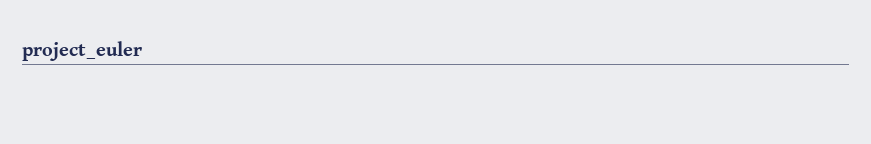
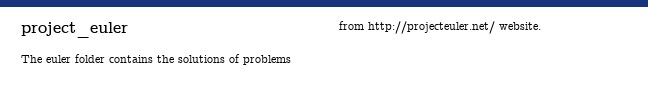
(142, 51) none -> [21,54,291,65] [339,21,541,34] // The euler folder contains the solutions of problems from http://projecteuler.net/ website.

